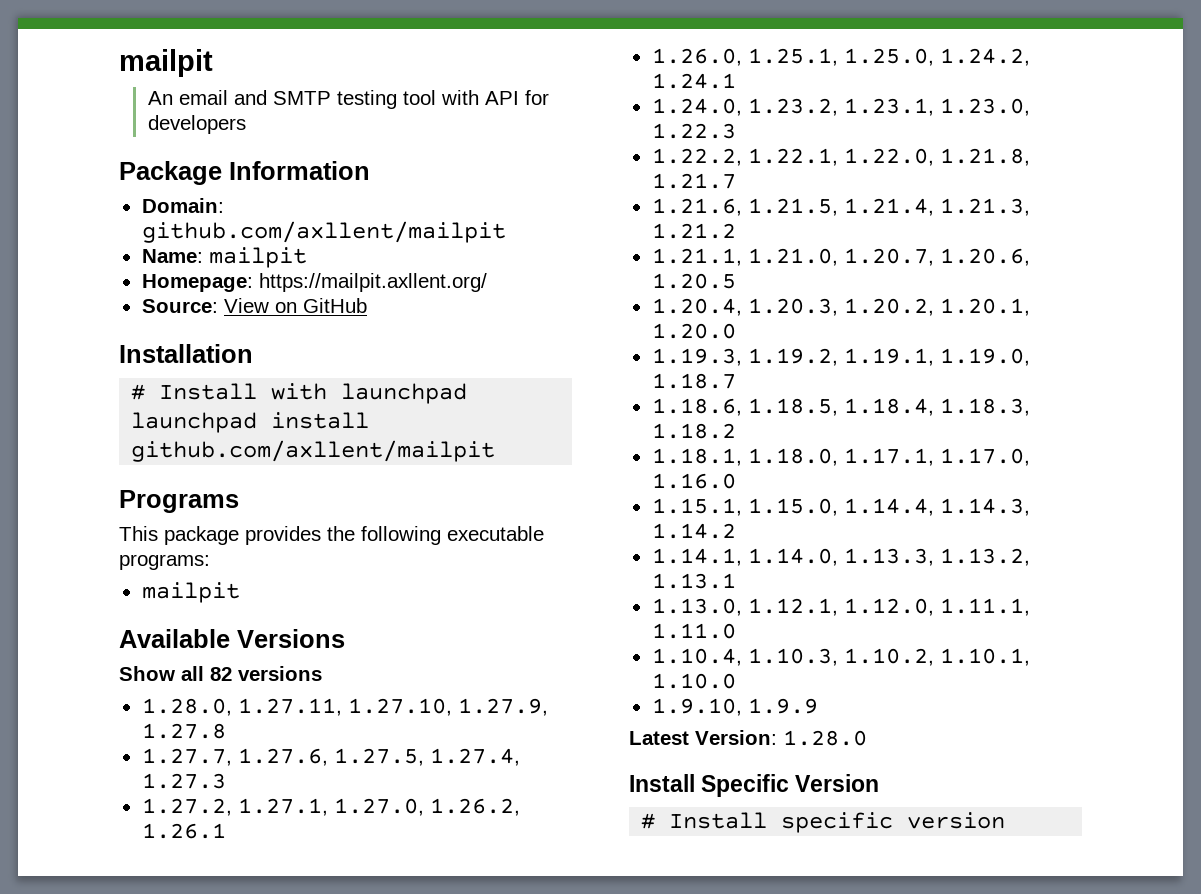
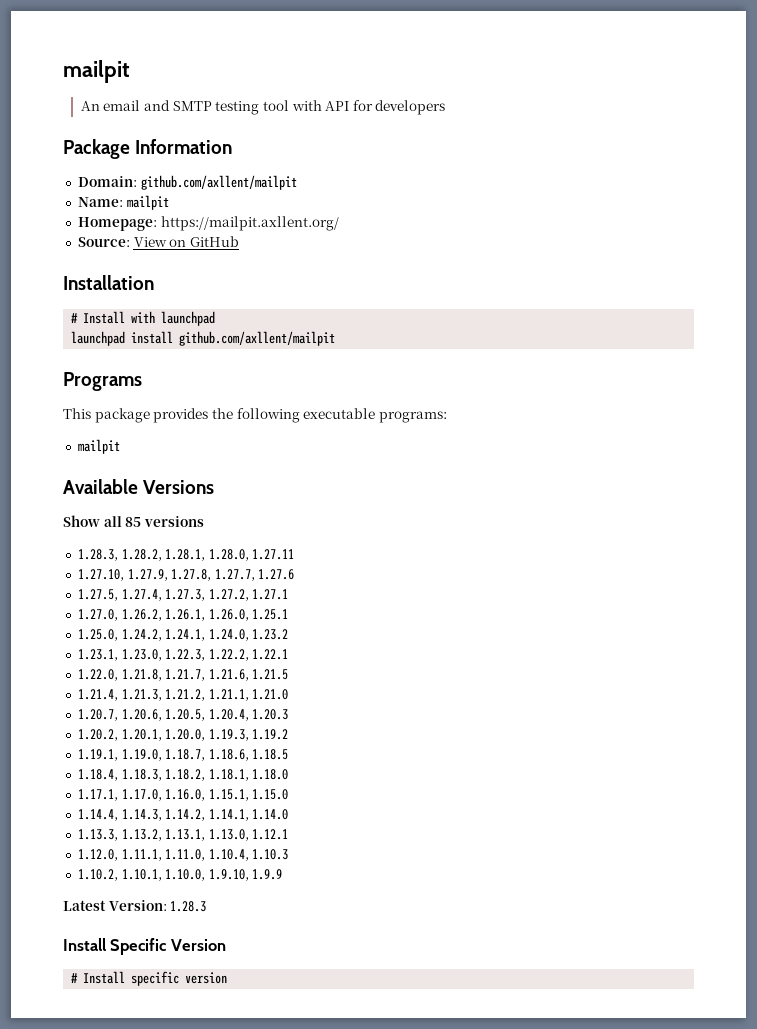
[210,667,232,681] 82 -> [125,517,142,527] 85
[141,698,548,716] [141,723,226,739] [141,748,520,766] [141,773,226,789] [141,798,520,816] [141,823,226,839] [651,48,1030,66] [651,73,736,89] [651,98,1030,116] [651,123,736,139] [651,148,1030,166] [651,173,736,189] [651,198,1030,216] [651,223,736,239] [651,248,1030,266] [651,273,736,289] [651,298,1030,316] [651,323,736,339] [651,348,1030,366] [651,373,736,389] [651,398,1030,416] [651,423,736,439] [651,448,1030,466] [651,473,736,489] [651,498,1030,516] [651,523,736,539] [651,548,1030,566] [651,573,736,589] [651,598,1030,616] [651,623,736,639] [651,648,838,666] 1.28.0, 1.27.11, 1.27.10, 1.27.9, 1.27.8 // 1.27.7, 1.27.6, 1.27.5, 1.27.4, 1.27.3 // 1.27.2, 1.27.1, 1.27.0, 1.26.2, 1.26.1 // 1.26.0, 1.25.1, 1.25.0, 1.24.2, 1.24.1 // 1.24.0, 1.23.2, 1.23.1, 1.23.0, 1.22.3 // 1.22.2, 1.22.1, 1.22.0, 1.21.8, 1.21.7 // 1.21.6, 1.21.5, 1.21.4, 1.21.3, 1.21.2 // 1.21.1, 1.21.0, 1.20.7, 1.20.6, 1.20.5 // 1.20.4, 1.20.3, 1.20.2, 1.20.1, 1.20.0 // 1.19.3, 1.19.2, 1.19.1, 1.19.0, 1.18.7 // 1.18.6, 1.18.5, 1.18.4, 1.18.3, 1.18.2 // 1.18.1, 1.18.0, 1.17.1, 1.17.0, 1.16.0 // 1.15.1, 1.15.0, 1.14.4, 1.14.3, 1.14.2 // 1.14.1, 1.14.0, 1.13.3, 1.13.2, 1.13.1 // 1.13.0, 1.12.1, 1.12.0, 1.11.1, 1.11.0 // 1.10.4, 1.10.3, -> [77,549,295,561] [77,569,295,581] [77,589,289,601] [77,609,289,621] [77,629,289,641] [77,649,289,661] [77,669,289,681] [77,689,289,701] [77,709,289,721] [77,729,289,741] [77,749,289,761] [77,769,289,781] [77,789,289,801] [77,809,289,821] [77,829,289,841] [77,849,289,861] 1.28.3, 1.28.2, 1.28.1, 1.28.0, 1.27.11 // 1.27.10, 1.27.9, 1.27.8, 1.27.7, 1.27.6 // 1.27.5, 1.27.4, 1.27.3, 1.27.2, 1.27.1 // 1.27.0, 1.26.2, 1.26.1, 1.26.0, 1.25.1 // 1.25.0, 1.24.2, 1.24.1, 1.24.0, 1.23.2 // 1.23.1, 1.23.0, 1.22.3, 1.22.2, 1.22.1 // 1.22.0, 1.21.8, 1.21.7, 1.21.6, 1.21.5 // 1.21.4, 1.21.3, 1.21.2, 1.21.1, 1.21.0 // 1.20.7, 1.20.6, 1.20.5, 1.20.4, 1.20.3 // 1.20.2, 1.20.1, 1.20.0, 1.19.3, 1.19.2 // 1.19.1, 1.19.0, 1.18.7, 1.18.6, 1.18.5 // 1.18.4, 1.18.3, 1.18.2, 1.18.1, 1.18.0 // 1.17.1, 1.17.0, 1.16.0, 1.15.1, 1.15.0 // 1.14.4, 1.14.3, 1.14.2, 1.14.1, 1.14.0 // 1.13.3, 1.13.2, 1.13.1, 1.13.0, 1.12.1 // 1.12.0, 1.11.1, 1.11.0, 1.10.4, 1.10.3 //
[651,673,736,689] 1.10.0 // -> [165,869,206,881] 1.10.0,
[783,730,867,746] 1.28.0 -> [170,901,207,912] 1.28.3

